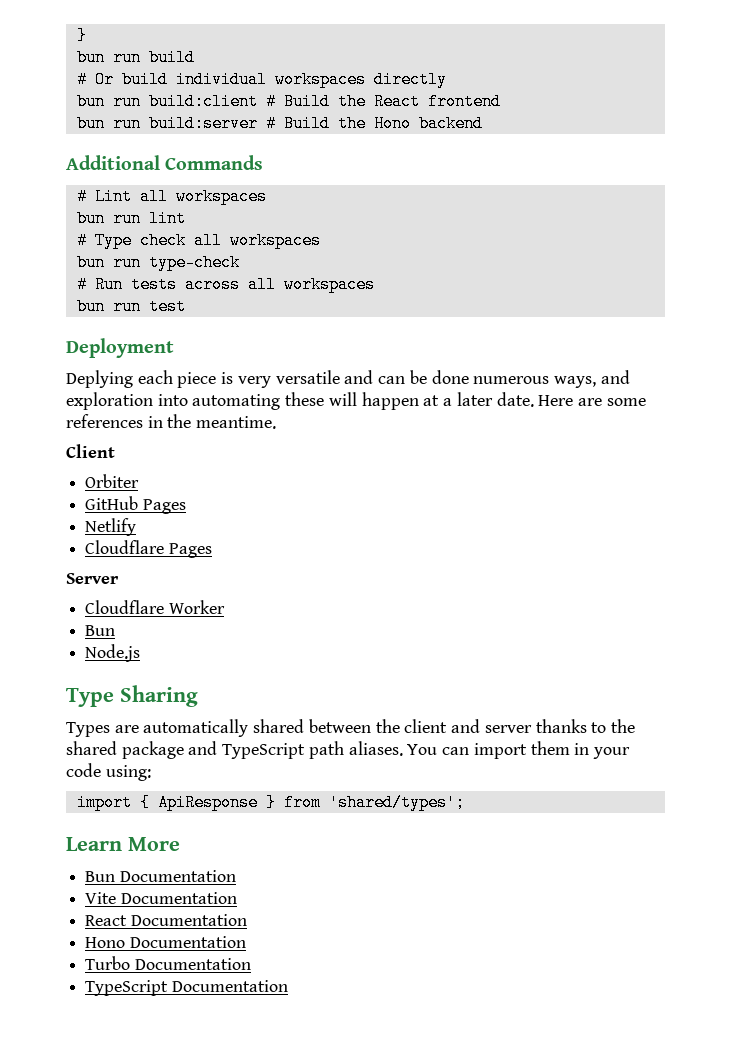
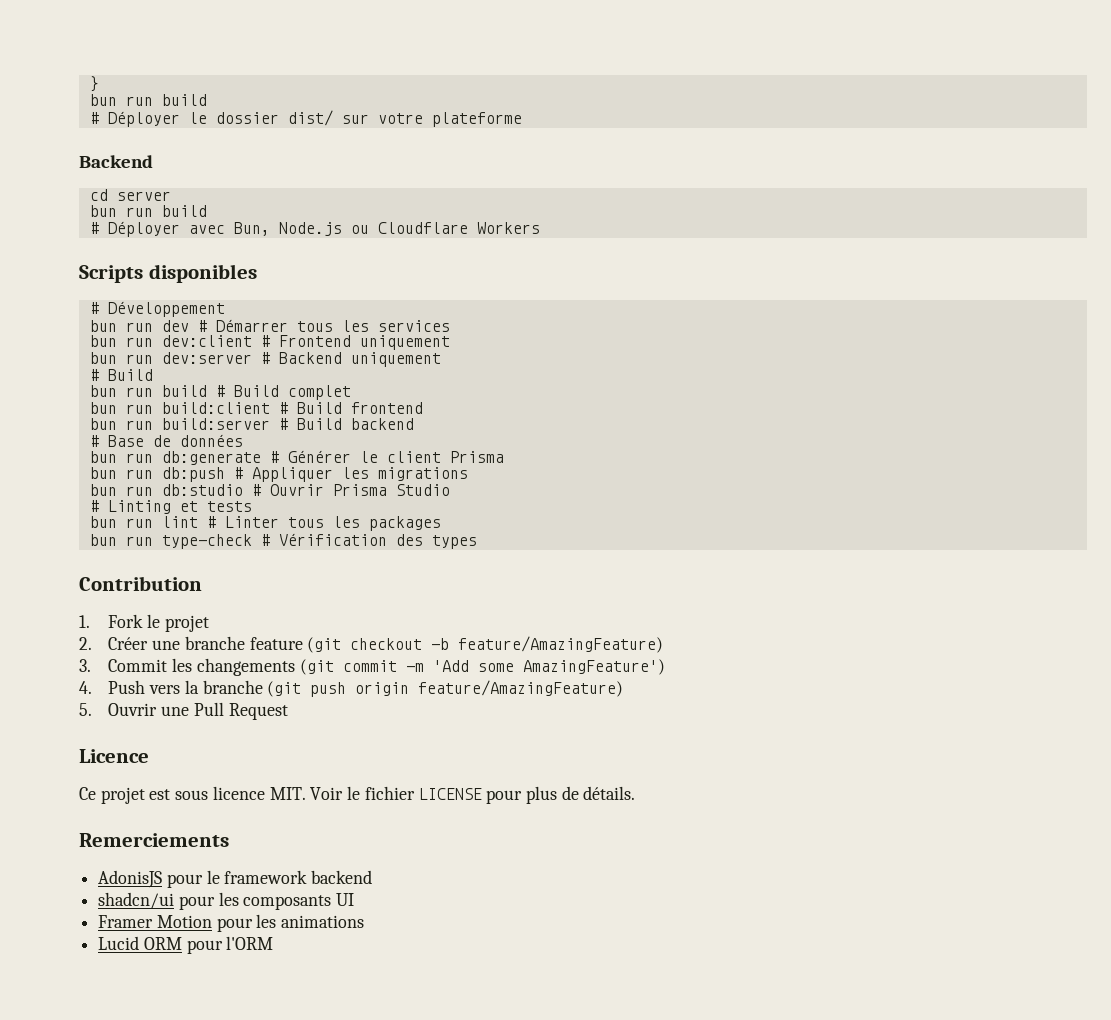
[94,71,447,88] Or build individual workspaces directly -> [107,110,522,127] [79,155,153,168] [89,189,171,201] [89,205,207,217] [89,221,540,237] [79,264,257,283] [89,301,225,317] [89,319,450,332] [89,335,450,350] [89,352,441,367] [89,369,153,381] [89,385,351,400] Déployer le dossier dist/ sur votre plateforme // Backend // cd server // bun run build // # Déployer avec Bun, Node.js ou Cloudflare Workers // Scripts disponibles // # Développement // bun run dev # Démarrer tous les services // bun run dev:client # Frontend uniquement // bun run dev:server # Backend uniquement // # Build // bun run build # Build complet
[337,93,420,110] the React -> (342, 408) none
[337,115,483,132] [66,155,264,170] [76,188,267,205] [76,210,186,227] [76,232,321,249] [76,254,240,271] [76,276,375,293] [76,298,186,315] [66,338,174,358] [66,370,630,388] [66,392,646,410] [66,414,277,429] [66,444,115,458] [85,474,140,488] [85,496,186,514] [85,518,137,536] [85,540,212,558] [66,573,119,584] [85,600,225,614] [85,625,116,636] [85,644,141,662] [66,685,198,707] [66,719,635,737] [66,741,630,759] [66,763,151,781] [76,794,465,811] [66,837,180,851] [85,870,236,882] [85,892,237,904] [85,914,247,926] [85,936,246,948] [85,956,251,970] [85,980,288,996] the Hono backend // Additional Commands // # Lint all workspaces // bun run lint // # Type check all workspaces // bun run type-check // # Run tests across all workspaces // bun run test // Deployment // Deplying each piece is very versatile and can be done numerous ways, and exploration into automating these will happen at a later date. Here are some references in the meantime. // Client // Orbiter // GitHub Pages // Netlify // Cloudflare Pages // Server // Cloudflare Worker // Bun // Node.js // Type Sharing // Types are automatically shared between the client and server thanks to the shared package and TypeScript path aliases. You can import them in your code using: // import { ApiResponse } from 'shared/types'; // Learn More // Bun Documentation // Vite Documentation // React Documentation // Hono Documentation // Turbo Documentation // TypeScript Documentation -> [350,418,414,430] [89,434,243,447] [89,450,504,465] [89,467,468,482] [89,484,450,496] [89,500,252,514] [89,516,441,531] [89,533,477,549] [79,576,202,591] [79,614,209,632] [79,636,664,653] [79,658,665,676] [79,680,624,697] [79,702,288,720] [79,749,149,763] [79,786,636,804] [79,833,229,847] [98,870,373,888] [98,892,355,910] [98,914,365,932] [98,936,274,954] backend // # Base de données // bun run db:generate # Générer le client Prisma // bun run db:push # Appliquer les migrations // bun run db:studio # Ouvrir Prisma Studio // # Linting et tests // bun run lint # Linter tous les packages // bun run type-check # Vérification des types // Contribution // 1. Fork le projet // 2. Créer une branche feature (git checkout -b feature/AmazingFeature) // 3. Commit les changements (git commit -m 'Add some AmazingFeature') // 4. Push vers la branche (git push origin feature/AmazingFeature) // 5. Ouvrir une Pull Request // Licence // Ce projet est sous licence MIT. Voir le fichier LICENSE pour plus de détails. // Remerciements // AdonisJS pour le framework backend // shadcn/ui pour les composants UI // Framer Motion pour les animations // Lucid ORM pour l'ORM

